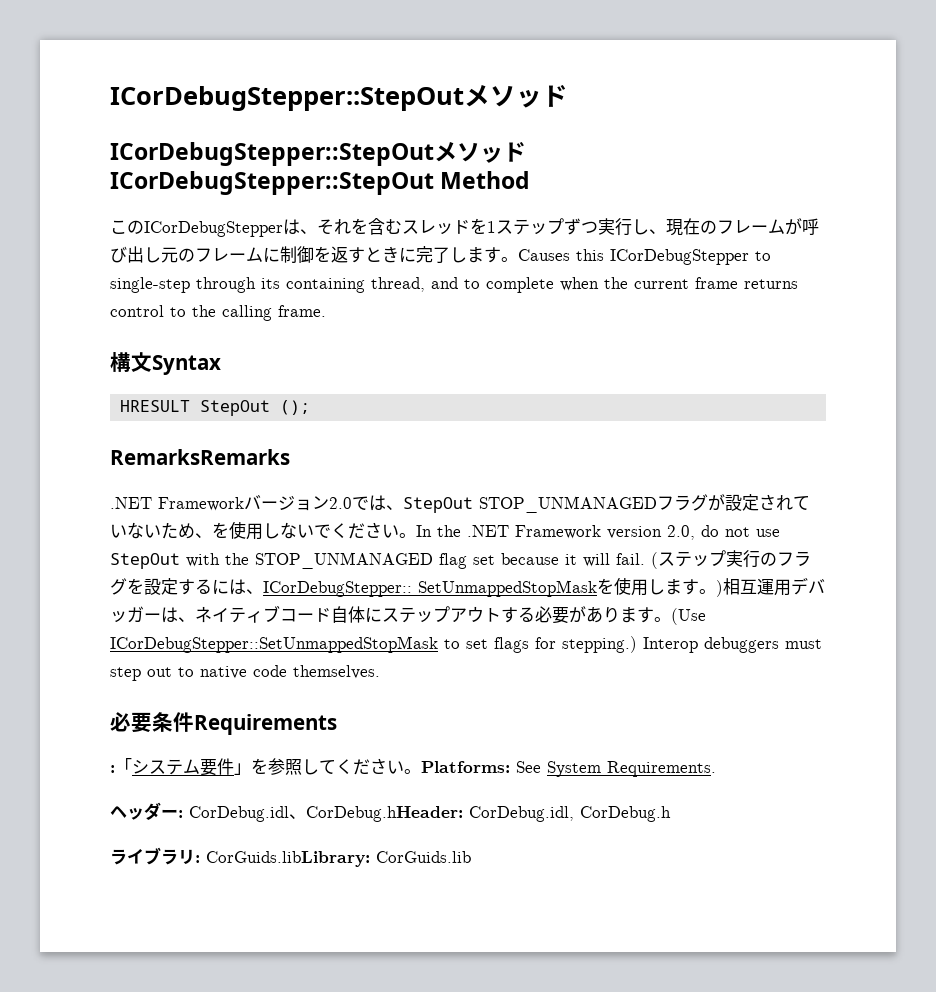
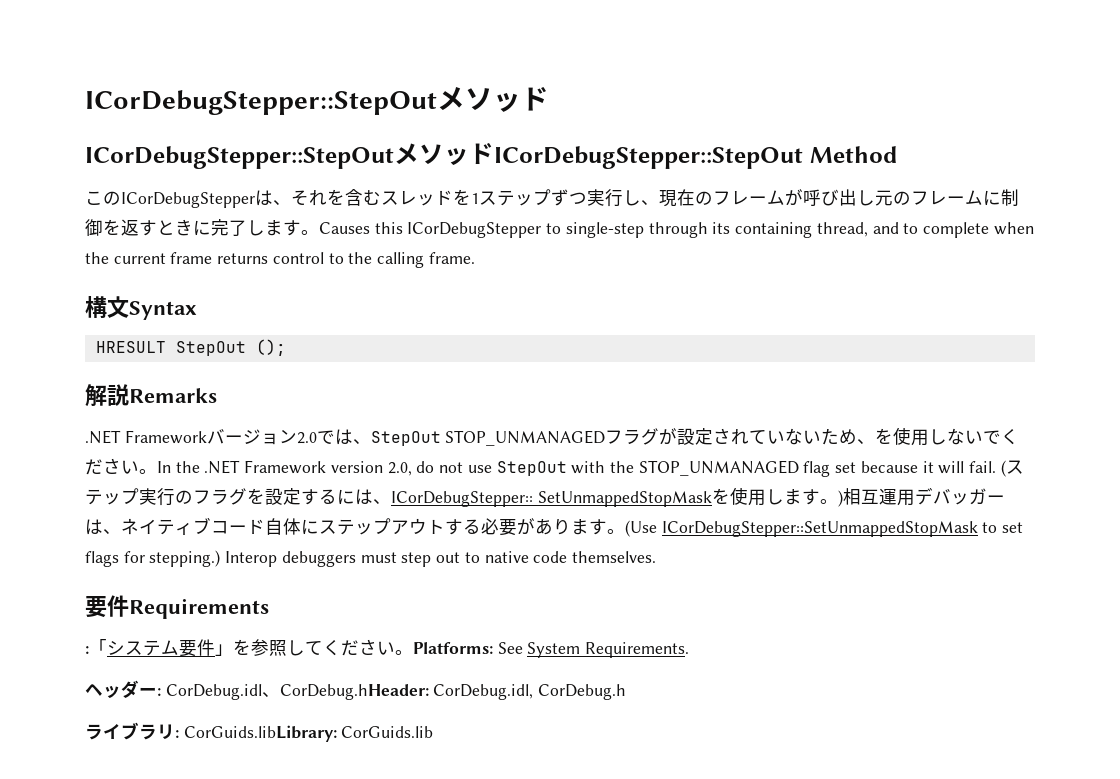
[110,449,290,465] RemarksRemarks -> [85,384,217,407] 解説Remarks
[110,712,173,733] 必要条 -> [85,596,107,618] 要

